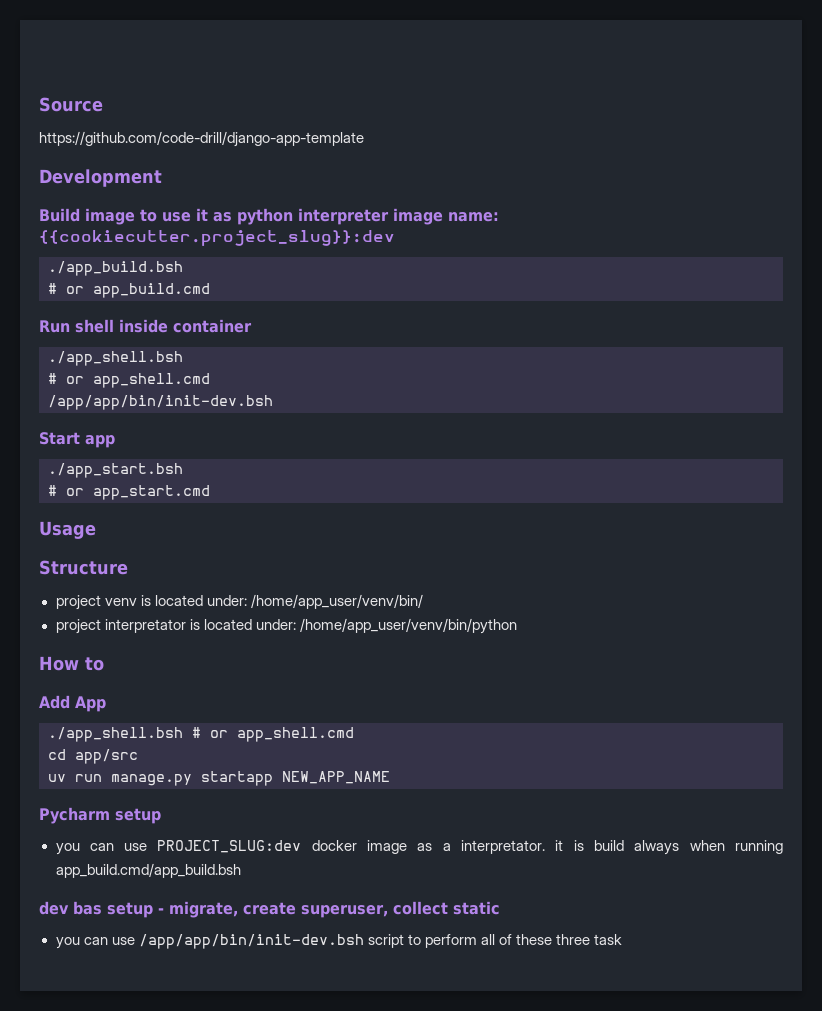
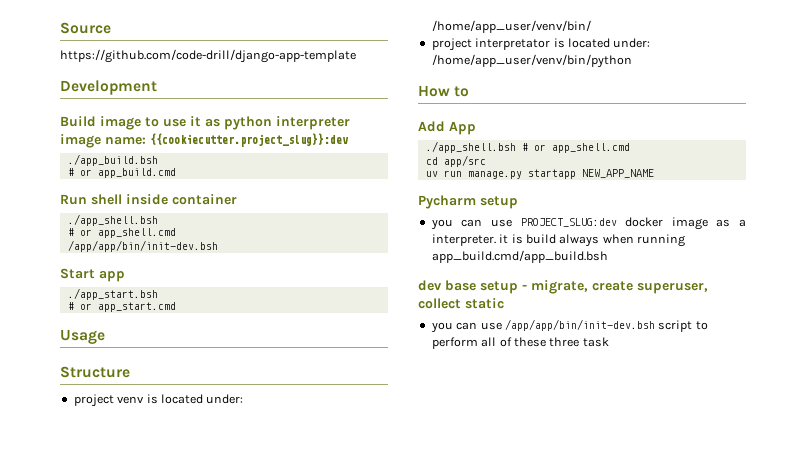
[461,840,546,854] interpretator. -> [431,234,496,246] interpreter.
[73,901,102,915] bas -> [445,280,476,291] base

